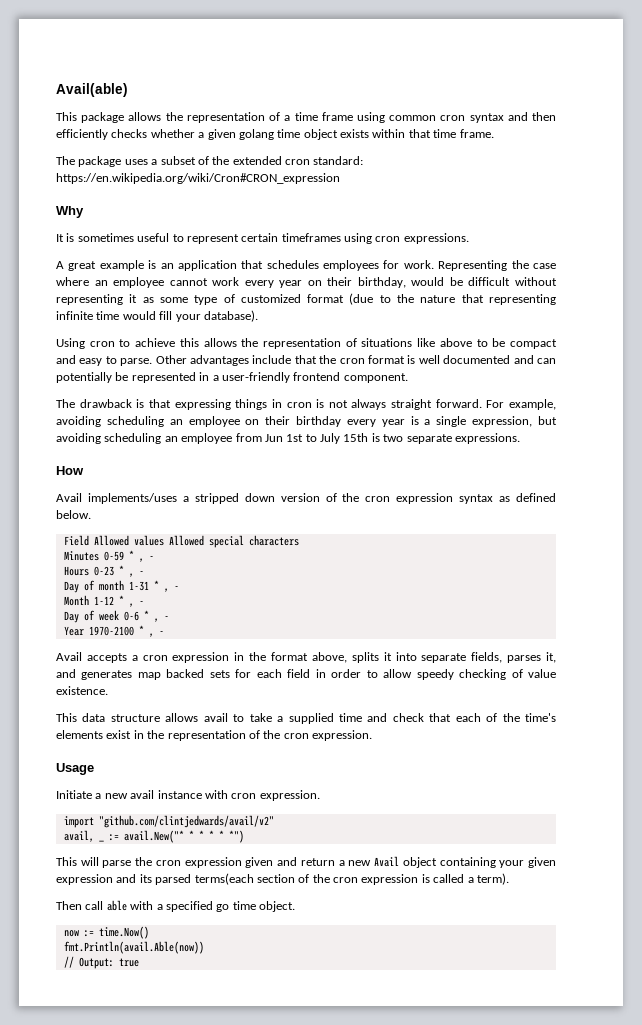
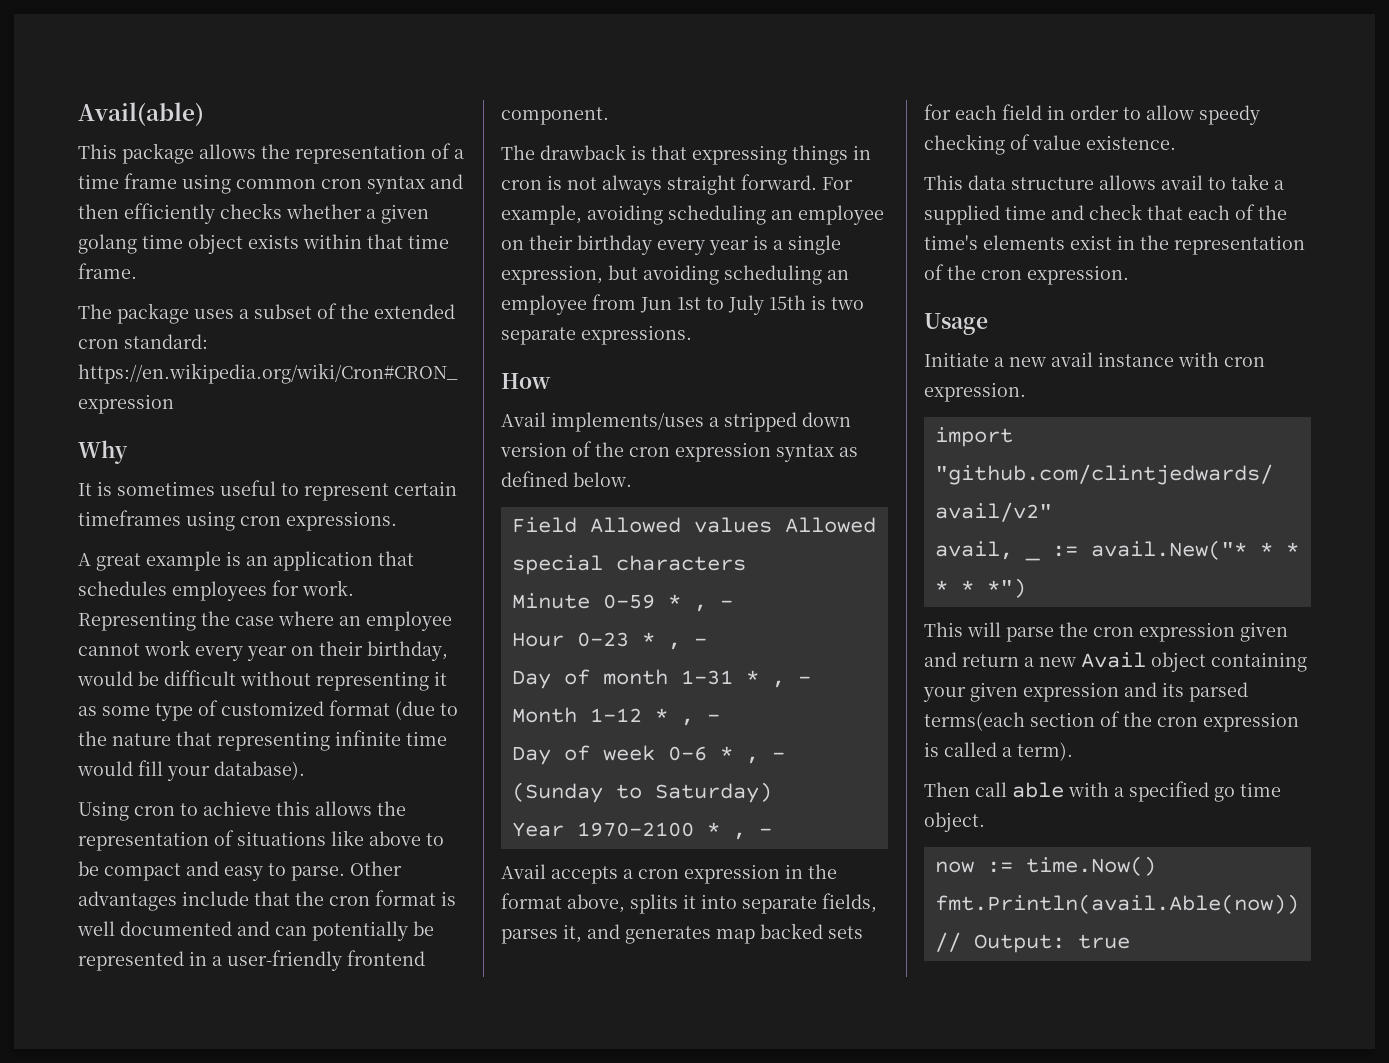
[63,551,99,561] Minutes -> [511,593,590,609] Minute
[63,566,89,576] Hours -> [511,632,564,647] Hour
(169, 618) none -> [511,782,772,803] (Sunday to Saturday)

